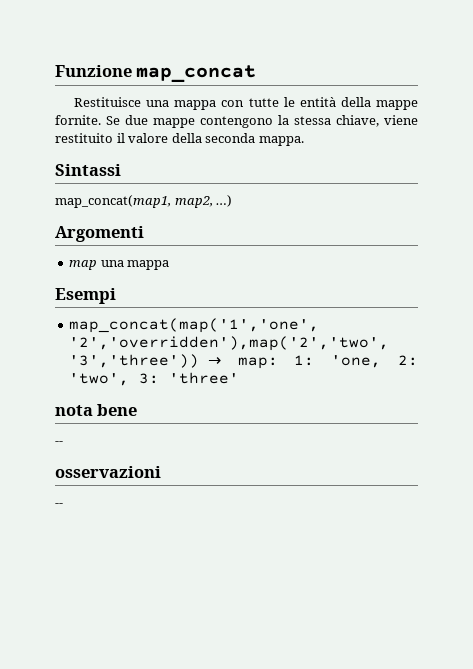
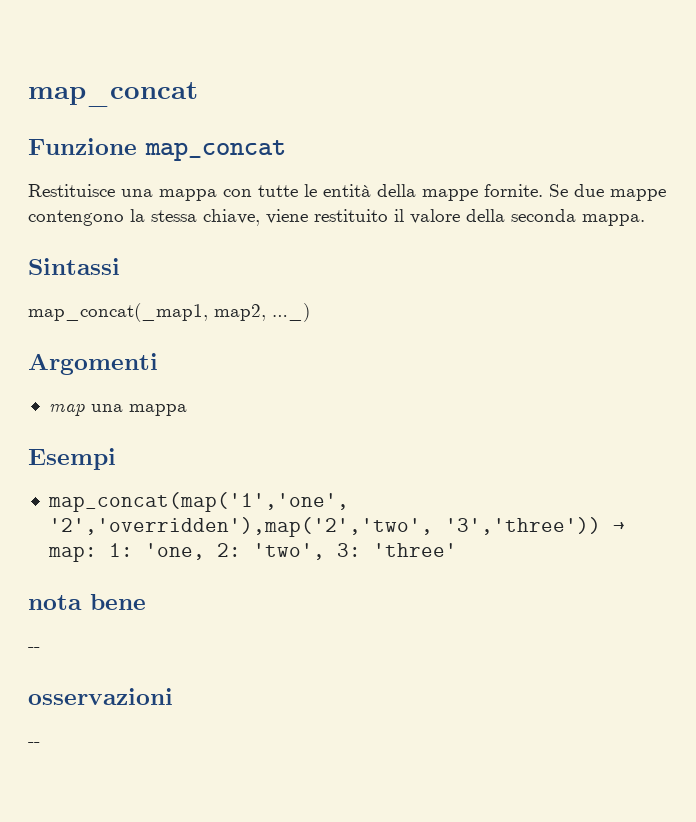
(55, 71) none -> [28,82,198,107] map_concat //
[55,195,233,208] map_concat(map1, map2, …) -> [28,303,310,322] map_concat(_map1, map2, …_)

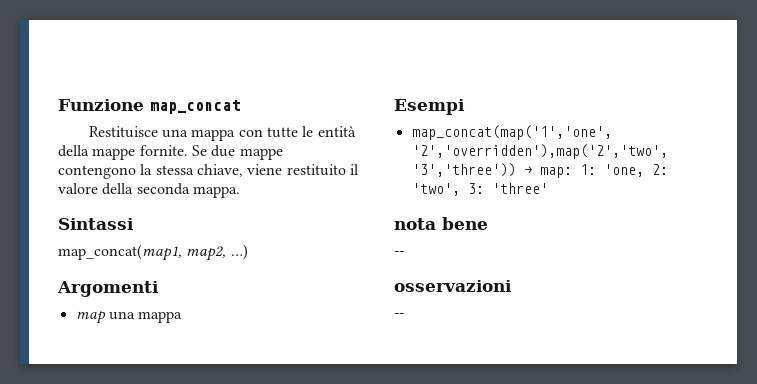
[28,82,198,107] map_concat // -> (58, 105) none
[28,303,310,322] map_concat(_map1, map2, …_) -> [58,244,248,261] map_concat(map1, map2, …)

